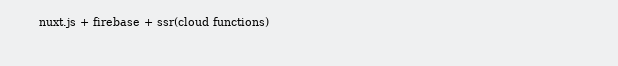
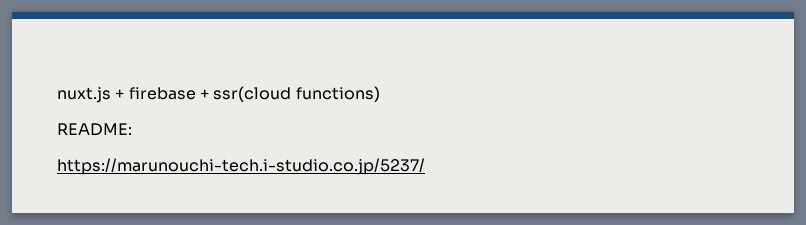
(269, 22) none -> [57,123,132,136] [57,158,425,175] // README: // https://marunouchi-tech.i-studio.co.jp/5237/

